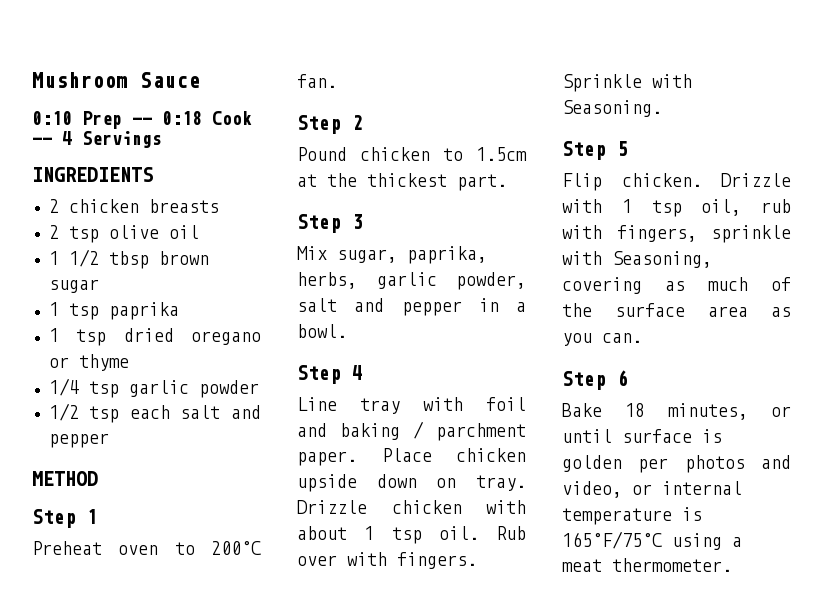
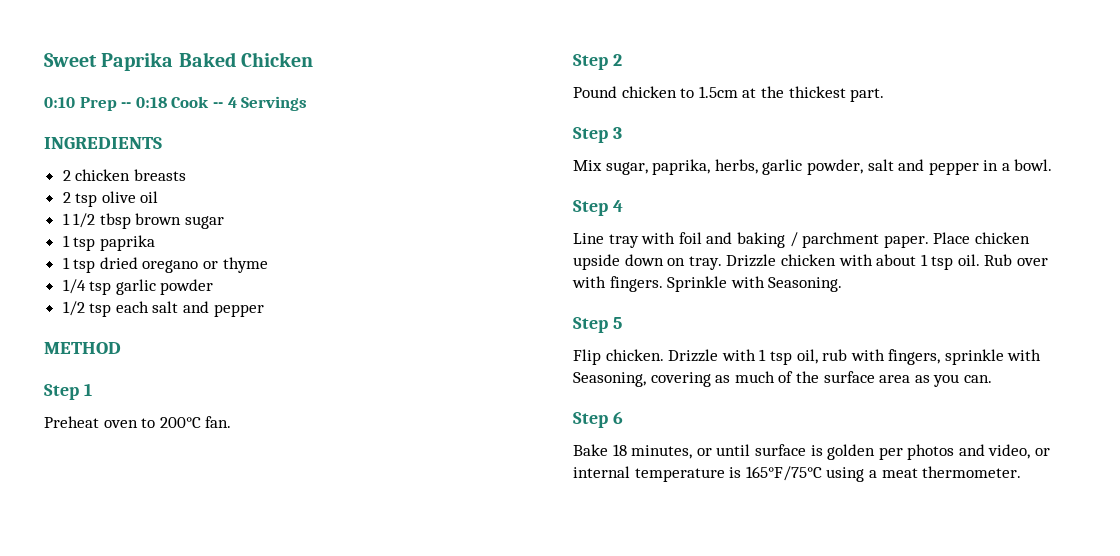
[32,72,200,88] Mushroom Sauce -> [44,52,313,71] Sweet Paprika Baked Chicken

